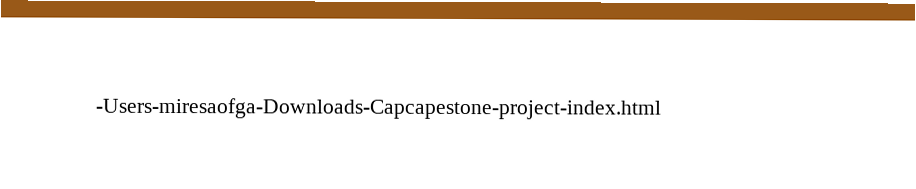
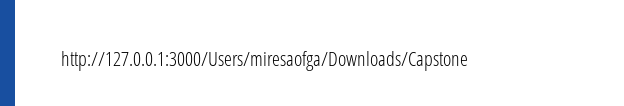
[95,97,661,120] -Users-miresaofga-Downloads-Capcapestone-project-index.html -> [61,51,468,71] http://127.0.0.1:3000/Users/miresaofga/Downloads/Capstone

